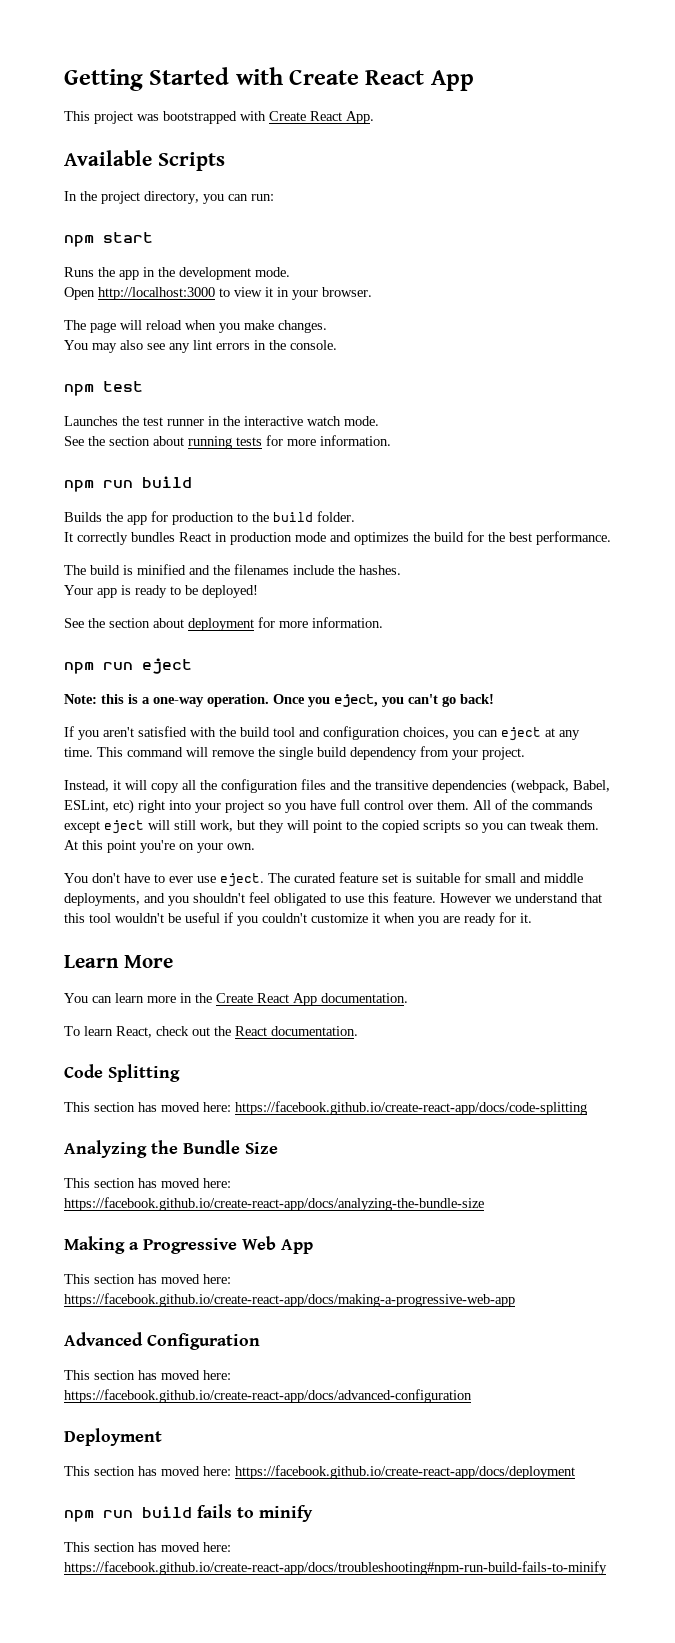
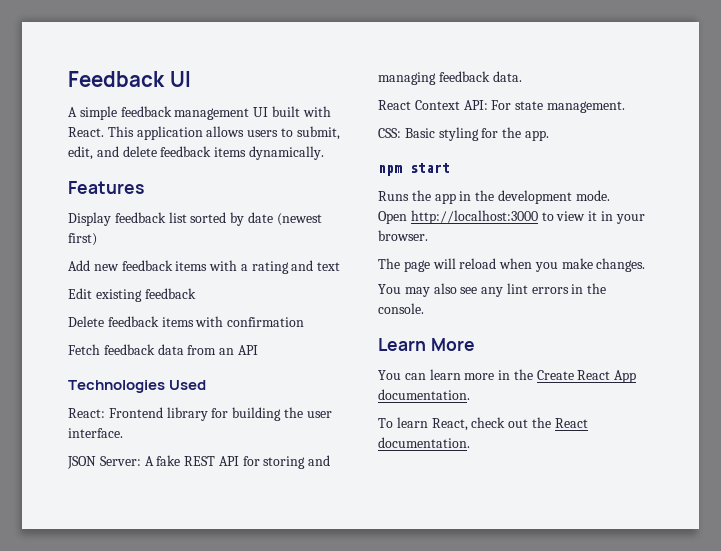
[64,67,474,91] [64,111,374,124] [64,150,225,171] [64,191,274,204] Getting Started with Create React App // This project was bootstrapped with Create React App. // Available Scripts // In the project directory, you can run: -> [68,71,191,87] [68,106,331,120] [68,126,340,140] [68,146,324,160] [68,181,144,194] [68,212,322,226] [68,233,97,246] [68,260,341,274] [68,288,196,302] [68,316,305,327] [68,344,258,355] [68,380,207,393] [68,407,332,421] [68,428,123,438] [67,455,331,469] [378,71,522,85] [378,100,625,113] [378,127,549,141] Feedback UI // A simple feedback management UI built with React. This application allows users to submit, edit, and delete feedback items dynamically. // Features // Display feedback list sorted by date (newest first) // Add new feedback items with a rating and text // Edit existing feedback // Delete feedback items with confirmation // Fetch feedback data from an API // Technologies Used // React: Frontend library for building the user interface. // JSON Server: A fake REST API for storing and managing feedback data. // React Context API: For state management. // CSS: Basic styling for the app.
[64,381,143,396] [64,416,379,426] [64,435,391,449] [64,476,192,492] [64,511,355,525] [64,531,611,545] [64,564,401,575] [64,585,258,598] [64,617,383,631] [64,658,192,674] [64,694,494,707] [64,726,580,741] [64,746,525,760] [64,779,610,794] [64,799,593,814] [64,820,599,834] [64,840,255,853] [64,872,583,887] [64,892,602,906] [64,912,532,926] // npm test // Launches the test runner in the interactive watch mode. // See the section about running tests for more information. // npm run build // Builds the app for production to the build folder. // It correctly bundles React in production mode and optimizes the build for the best performance. // The build is minified and the filenames include the hashes. // Your app is ready to be deployed! // See the section about deployment for more information. // npm run eject // Note: this is a one-way operation. Once you eject, you can't go back! // If you aren't satisfied with the build tool and configuration choices, you can eject at any time. This command will remove the single build dependency from your project. // Instead, it will copy all the configuration files and the transitive dependencies (webpack, Babel, ESLint, etc) right into your project so you have full control over them. All of the commands except eject will still work, but they will point to the copied scripts so you can tweak them. At this point you're on your own. // You don't have to ever use eject. The curated feature set is suitable for small and middle deployments, and you shouldn't feel obligated to use this feature. However we understand that this tool wouldn't be useful if you couldn't customize it when you are ready for it. -> (424, 308) none
[64,1064,180,1082] [64,1101,587,1115] [64,1140,278,1158] [64,1178,231,1188] [64,1197,484,1211] [64,1236,313,1254] [64,1274,231,1284] [64,1293,515,1307] [64,1332,260,1350] [64,1370,231,1380] [64,1389,472,1403] [64,1428,162,1446] [64,1465,575,1479] [64,1504,313,1522] [64,1542,231,1552] [64,1561,607,1575] // Code Splitting // This section has moved here: https://facebook.github.io/create-react-app/docs/code-splitting // Analyzing the Bundle Size // This section has moved here: https://facebook.github.io/create-react-app/docs/analyzing-the-bundle-size // Making a Progressive Web App // This section has moved here: https://facebook.github.io/create-react-app/docs/making-a-progressive-web-app // Advanced Configuration // This section has moved here: https://facebook.github.io/create-react-app/docs/advanced-configuration // Deployment // This section has moved here: https://facebook.github.io/create-react-app/docs/deployment // npm run build fails to minify // This section has moved here: https://facebook.github.io/create-react-app/docs/troubleshooting#npm-run-build-fails-to-minify -> (470, 442) none

